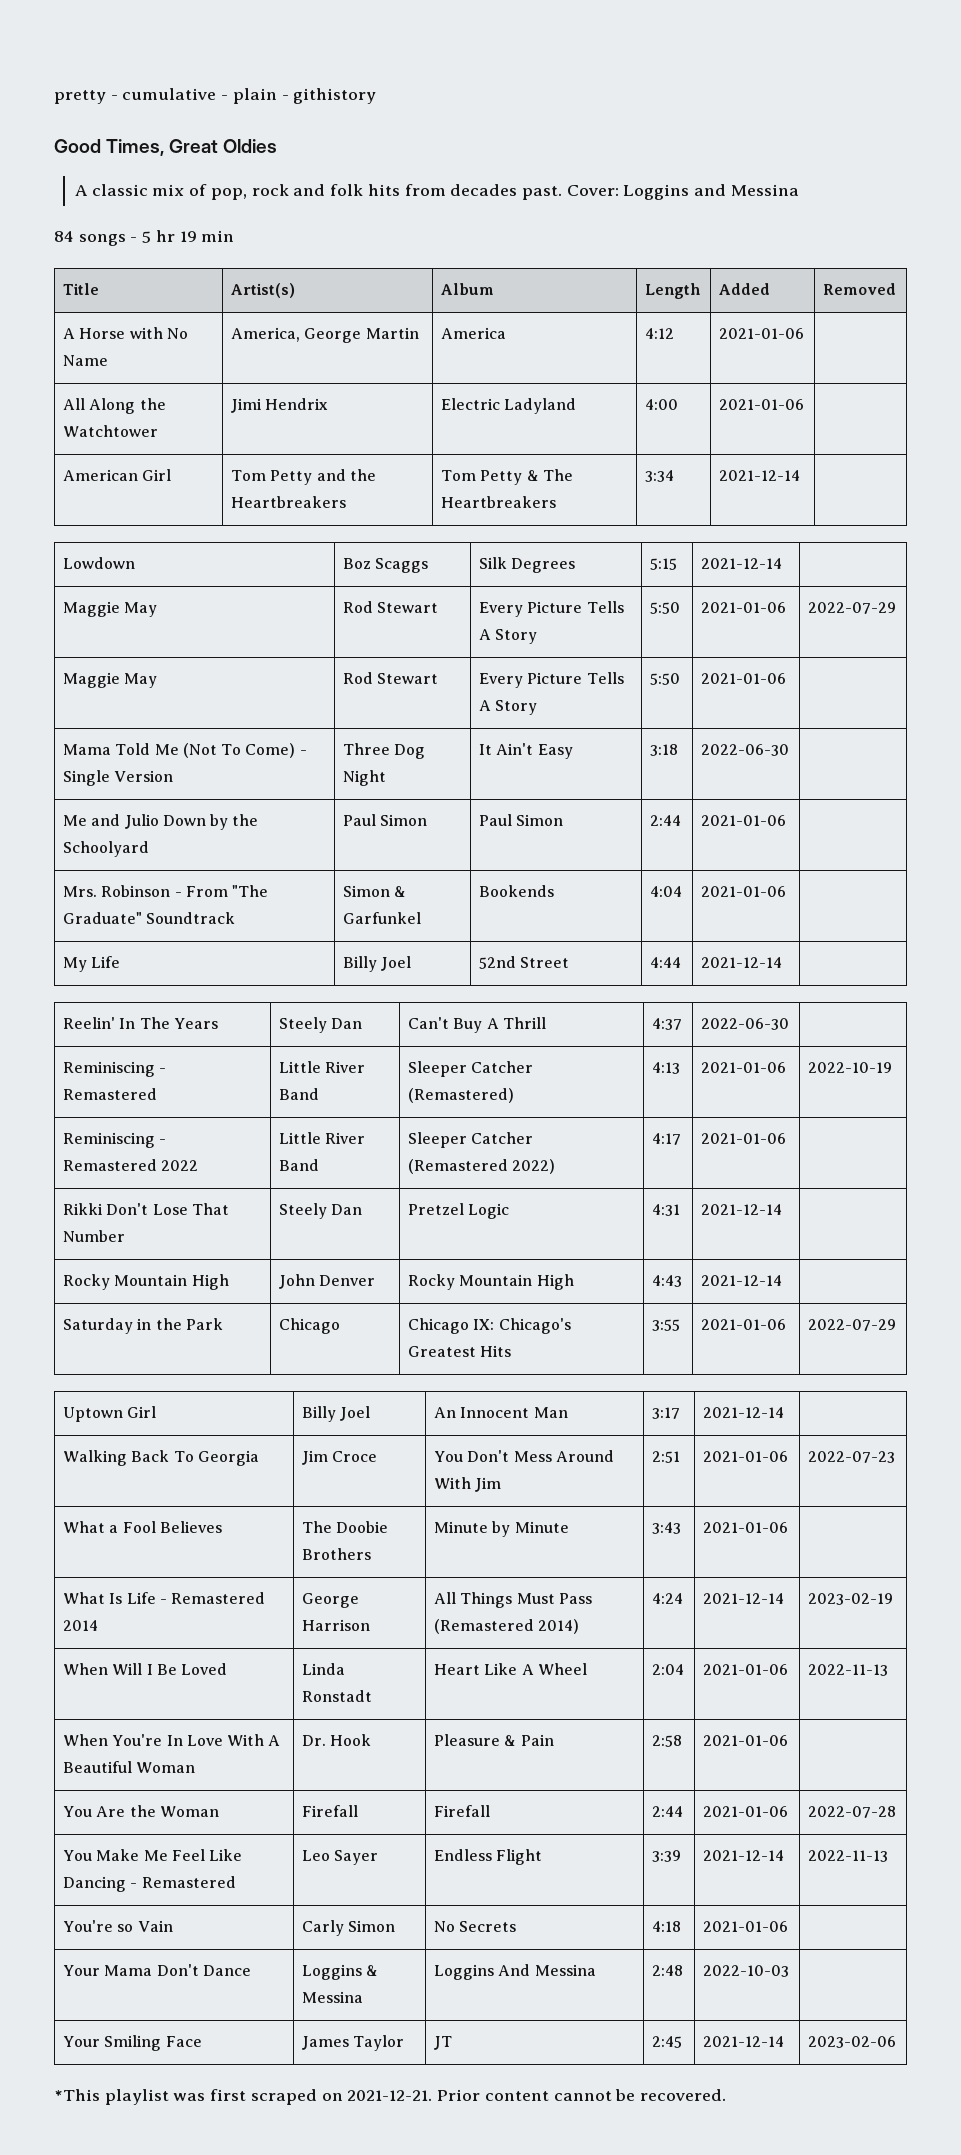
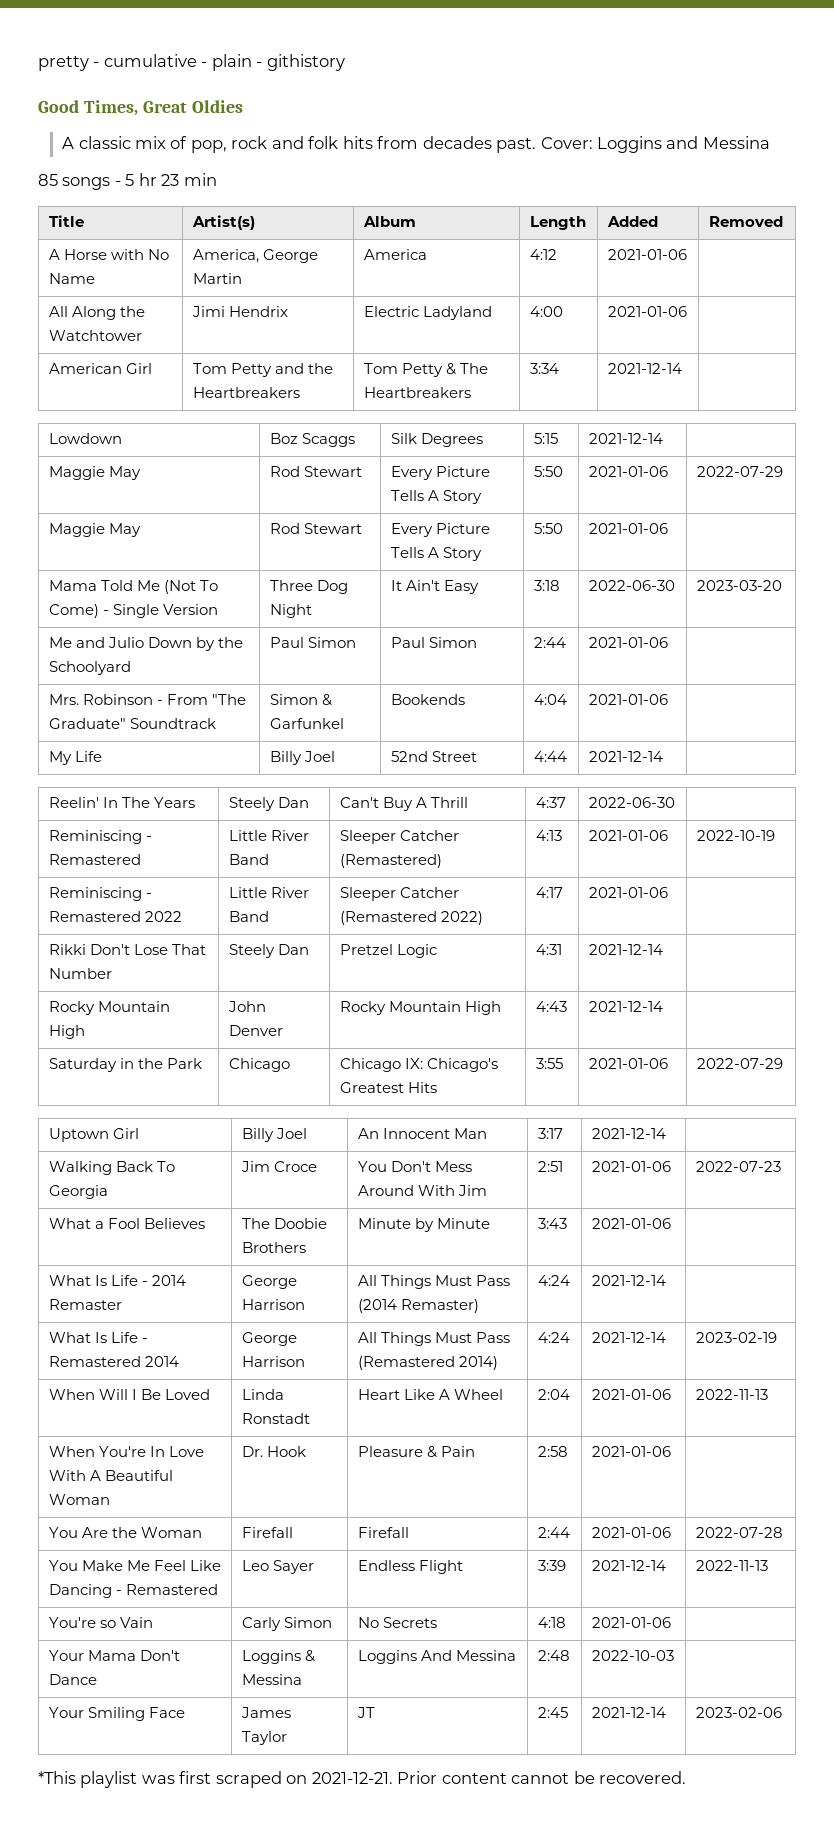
[54,231,74,242] 84 -> [38,174,58,186] 85
[179,231,197,242] 19 -> [161,174,180,186] 23
(789, 750) none -> [696,580,782,591] 2023-03-20
(788, 1527) none -> [48,1275,186,1286] [48,1299,122,1310] [241,1275,297,1289] [241,1299,305,1310] [357,1275,510,1289] [357,1299,479,1313] [537,1275,570,1286] [591,1275,666,1286] // What Is Life - 2014 Remaster | George Harrison | All Things Must Pass (2014 Remaster) | 4:24 | 2021-12-14 |

